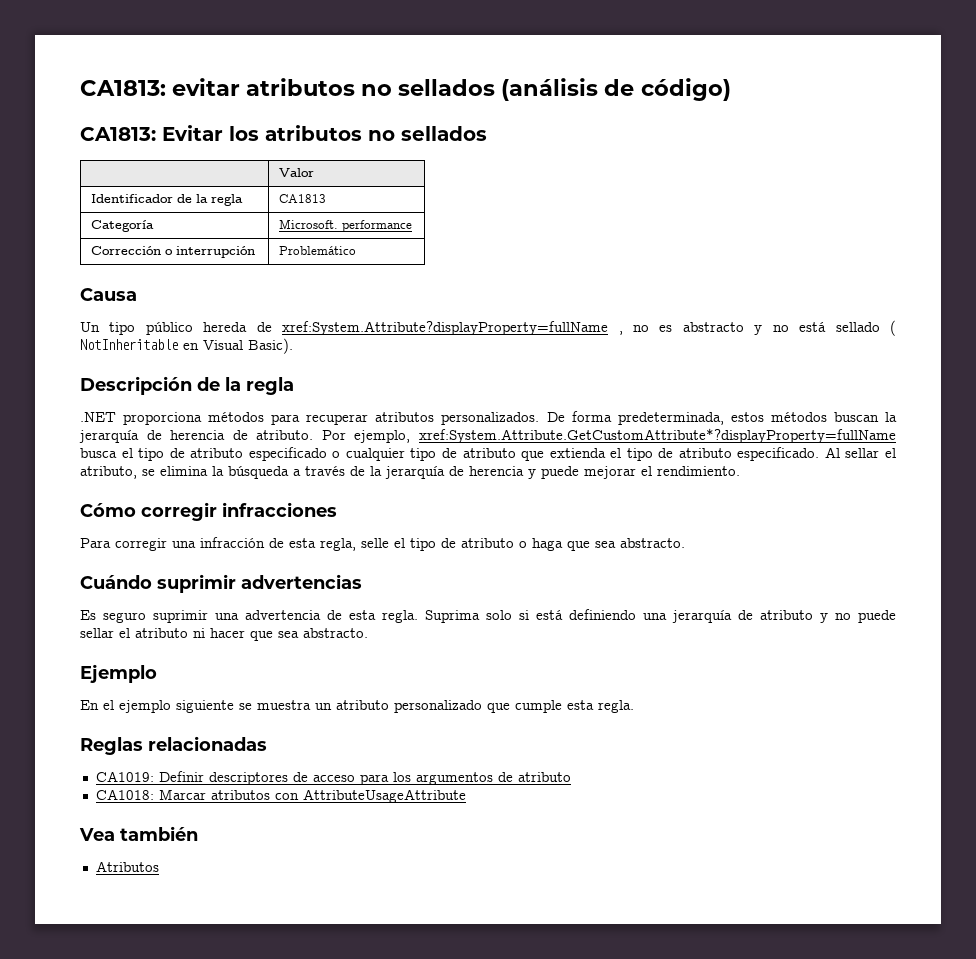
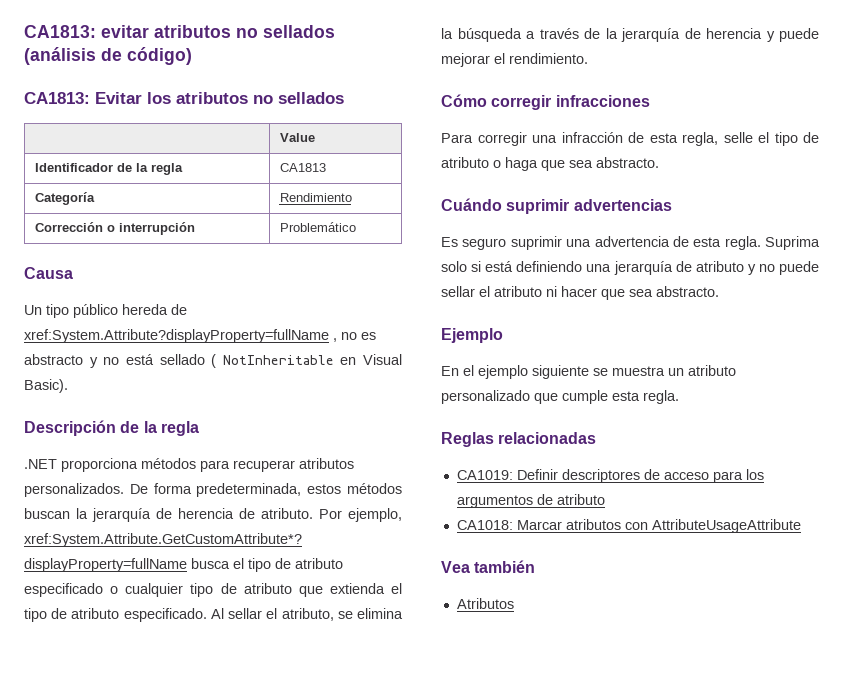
[278,168,314,177] Valor -> [279,133,315,142] Value
[278,219,412,232] Microsoft. performance -> [279,193,352,202] Rendimiento

